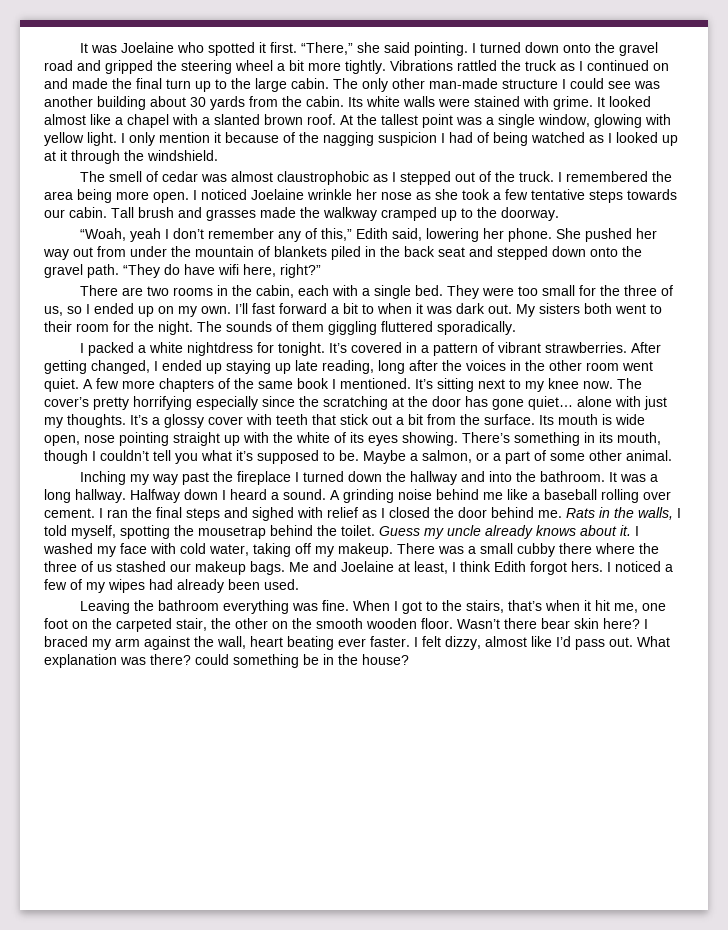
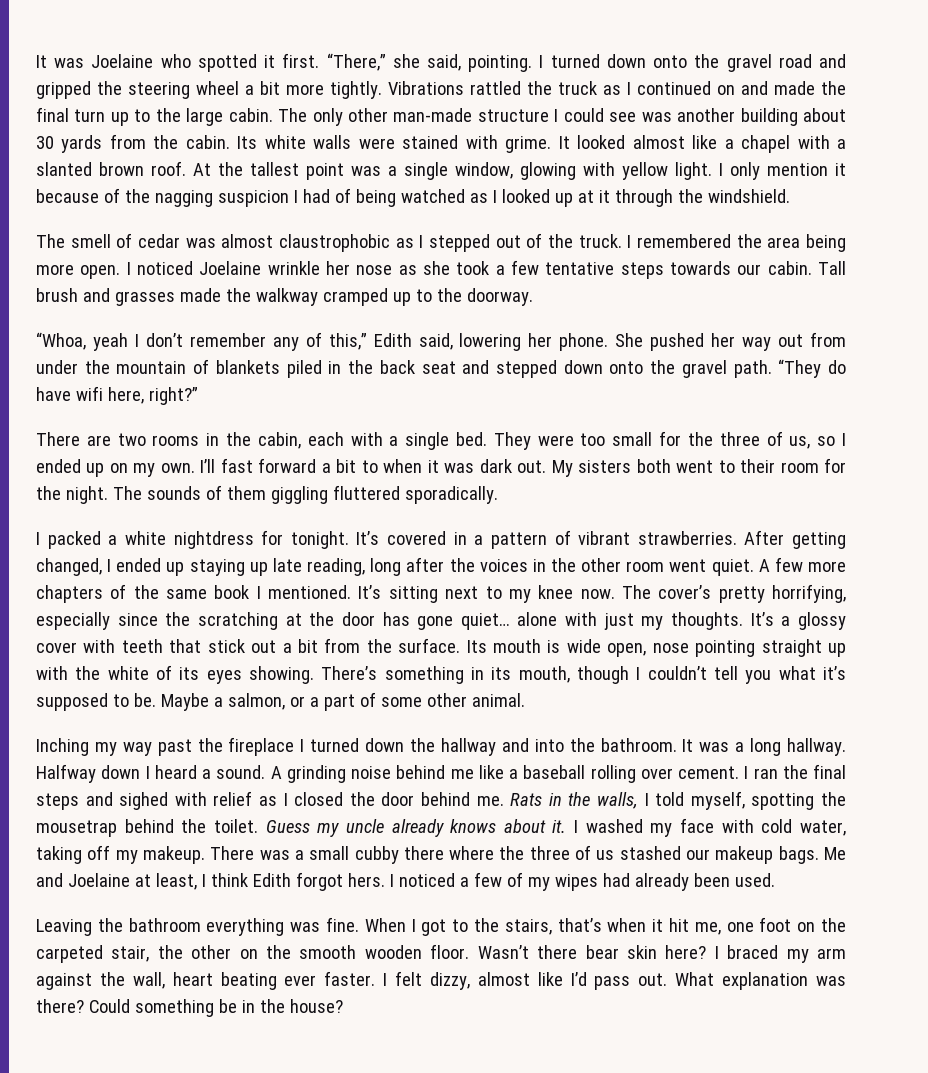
[384,42,411,53] said -> [427,54,462,71] said,
[80,228,127,241] “Woah, -> [36,332,86,350] “Whoa,
[133,396,192,410] horrifying -> [772,584,847,603] horrifying,
[195,654,229,665] could -> [88,999,130,1013] Could

